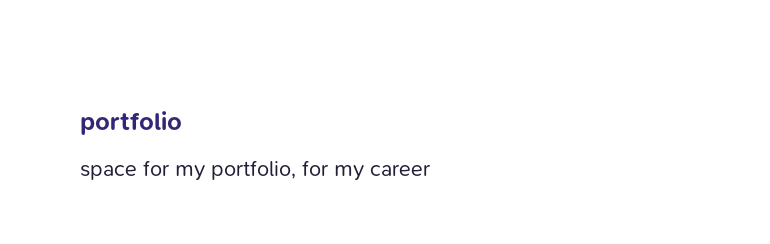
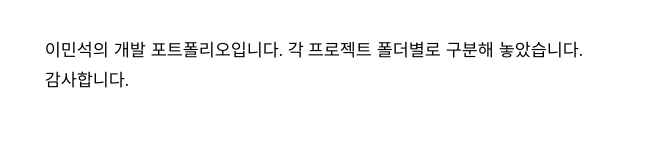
[80,111,182,135] [80,160,431,181] portfolio // space for my portfolio, for my career -> [45,41,584,58] [45,71,129,88] 이민석의 개발 포트폴리오입니다. 각 프로젝트 폴더별로 구분해 놓았습니다. 감사합니다.

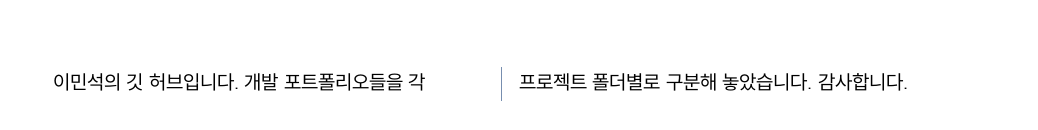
[113,41,283,58] 개발 포트폴리오입니다. -> [126,73,403,91] 깃 허브입니다. 개발 포트폴리오들을

